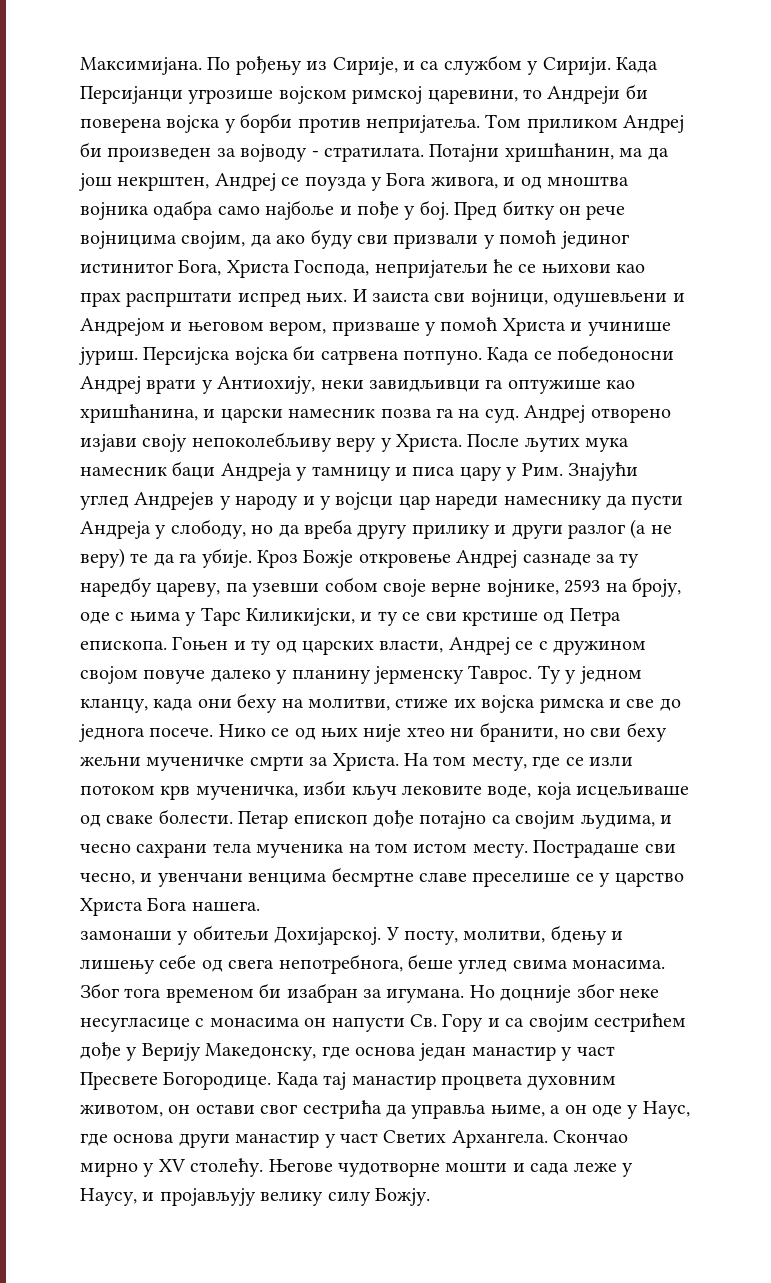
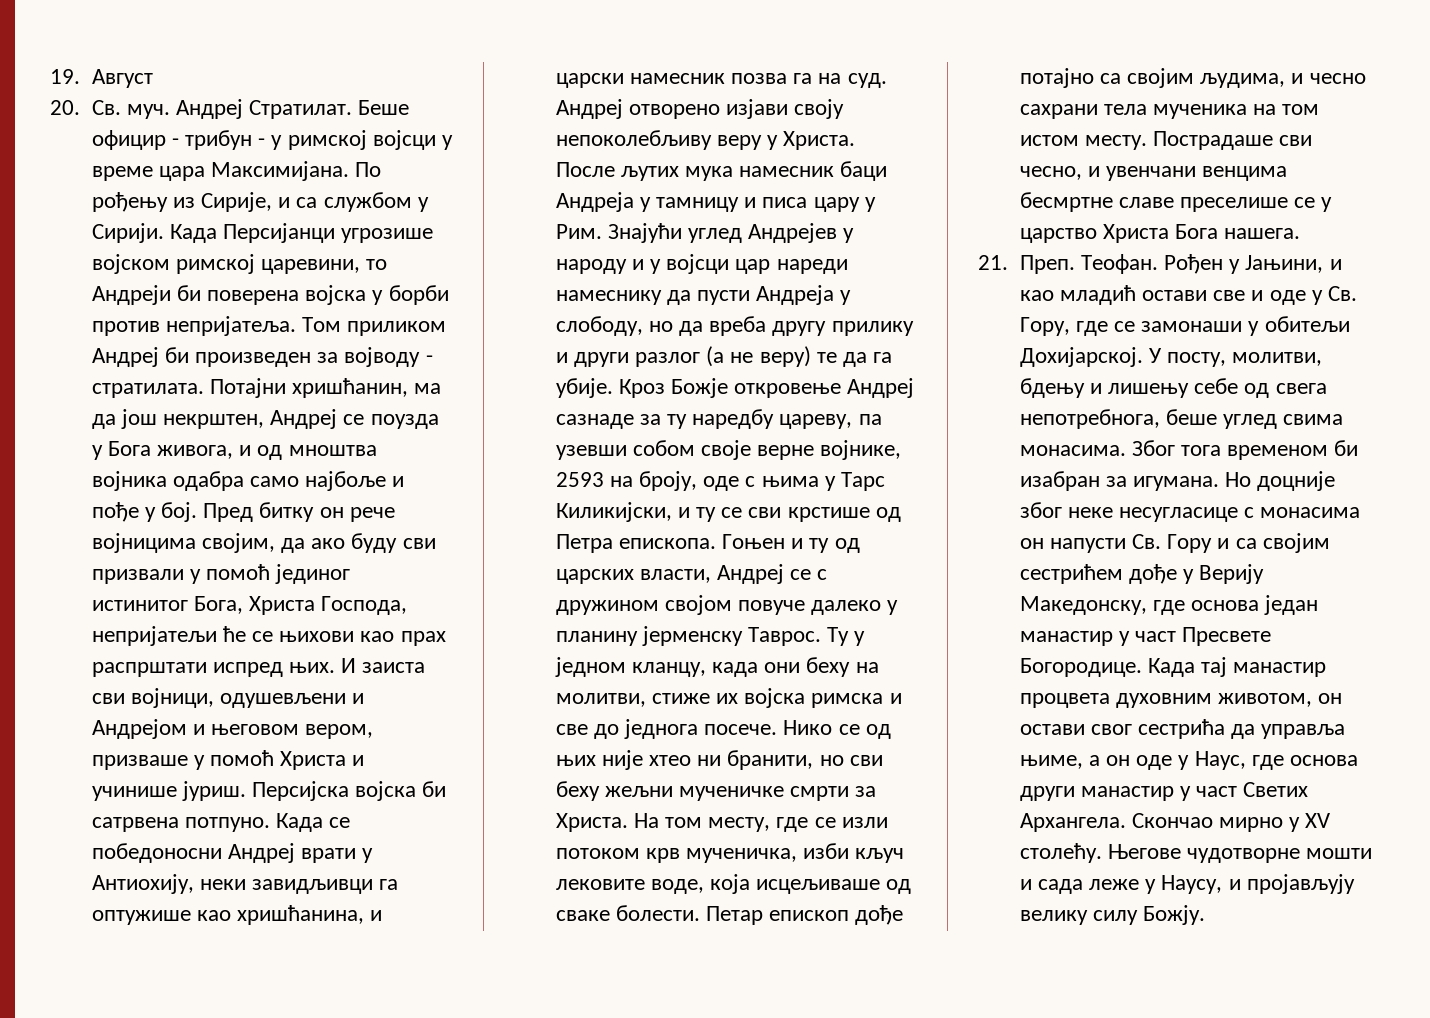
(80, 66) none -> [50,69,153,88] [50,99,410,119] [91,130,453,150] [91,166,205,181] 19. Август // 20. Св. муч. Андреј Стратилат. Беше официр - трибун - у римској војсци у време цара
(260, 906) none -> [978,254,1342,274] [1019,285,1357,305] [1019,317,1135,336] 21. Преп. Теофан. Рођен у Јањини, и као младић остави све и оде у Св. Гору, где се

